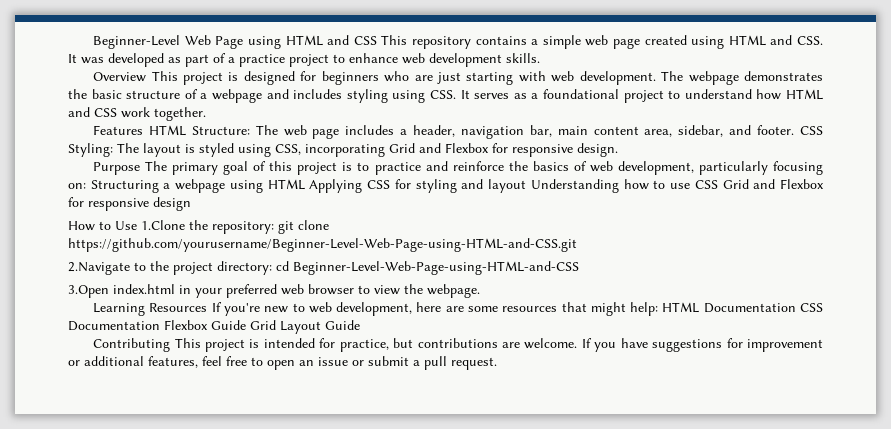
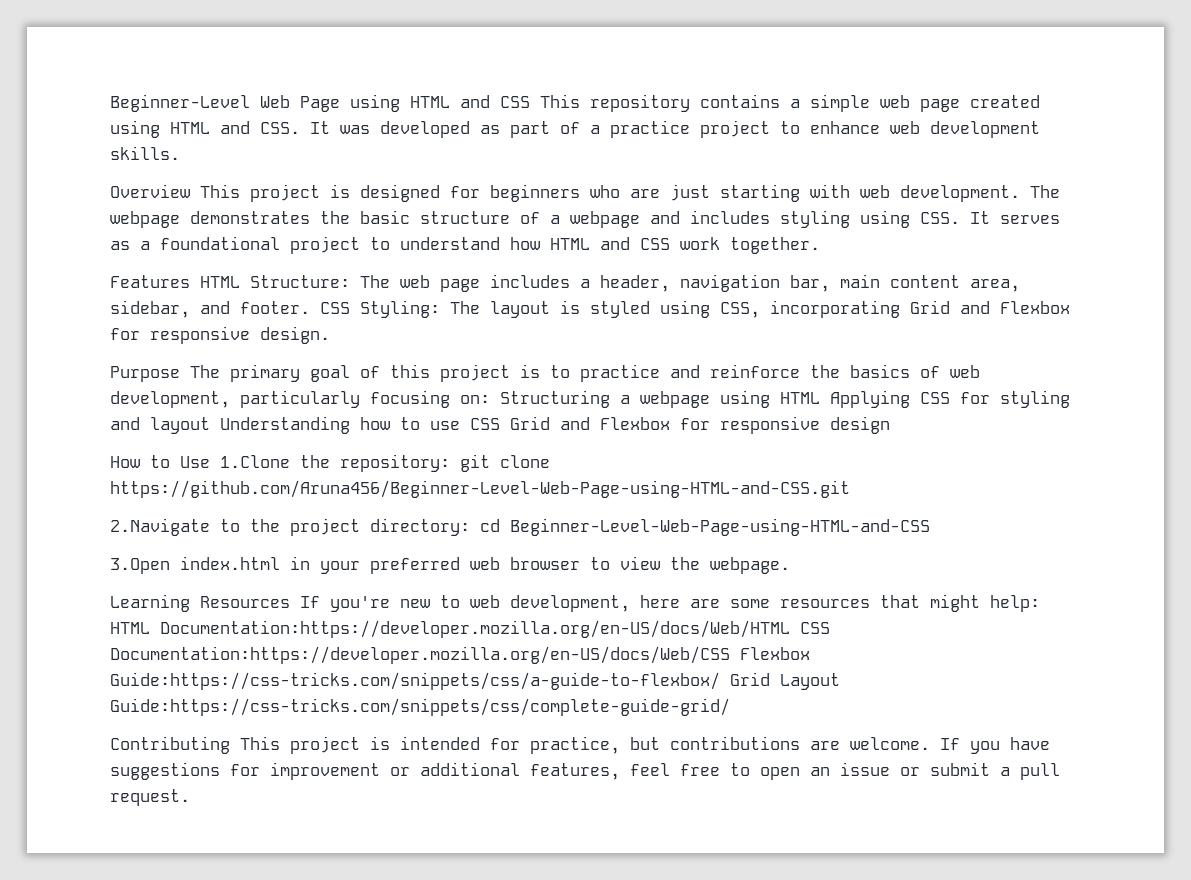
[68,238,577,252] https://github.com/yourusername/Beginner-Level-Web-Page-using-HTML-and-CSS.git -> [110,480,850,498] https://github.com/Aruna456/Beginner-Level-Web-Page-using-HTML-and-CSS.git
[703,303,824,313] [68,320,246,331] Documentation CSS Documentation Flexbox Guide -> [160,620,830,638] [110,646,810,664] [110,672,720,690] Documentation:https://developer.mozilla.org/en-US/docs/Web/HTML CSS Documentation:https://developer.mozilla.org/en-US/docs/Web/CSS Flexbox Guide:https://css-tricks.com/snippets/css/a-guide-to-flexbox/
[325,320,360,330] Guide -> [110,698,730,716] Guide:https://css-tricks.com/snippets/css/complete-guide-grid/

